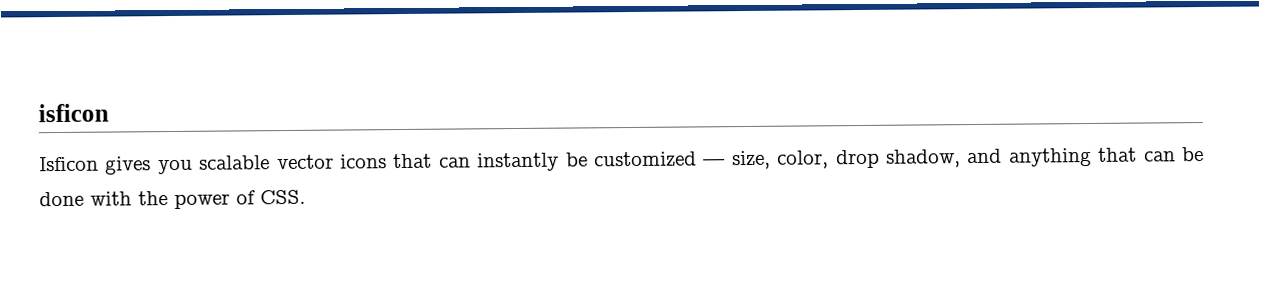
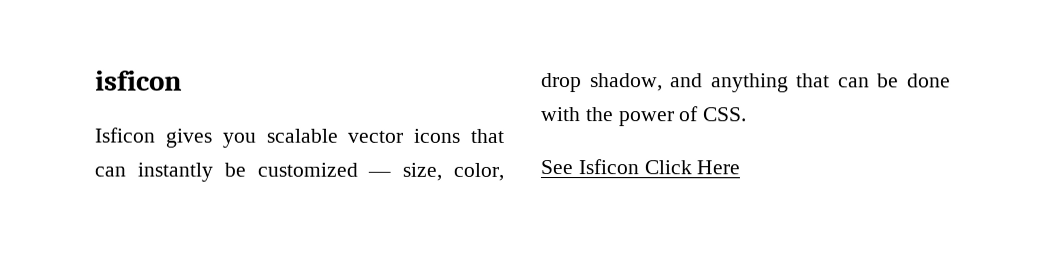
(306, 197) none -> [540,159,741,175] // See Isficon Click Here

